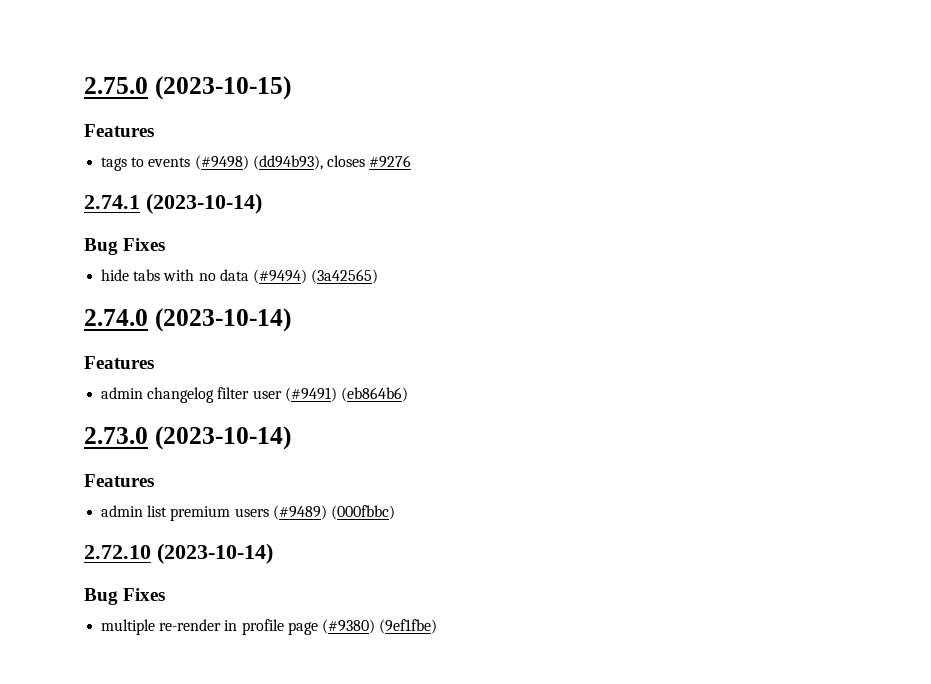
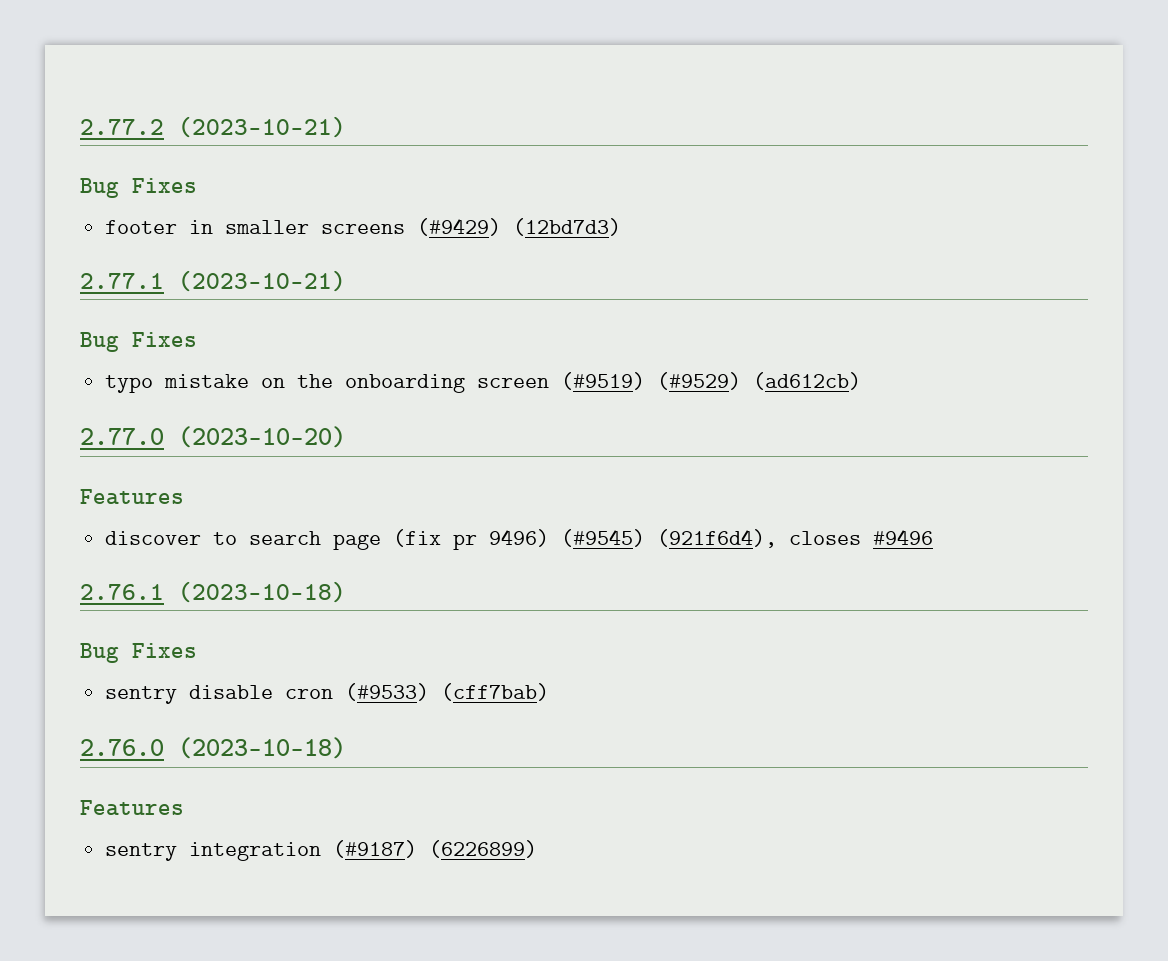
[84,76,291,100] [84,124,154,137] [101,155,412,171] [84,193,262,214] [84,238,166,255] [101,269,379,284] [84,308,291,332] [84,356,154,369] [101,387,408,403] [84,426,291,450] [84,474,154,487] [101,505,395,521] [84,543,273,564] [84,588,166,605] [101,619,438,635] 2.75.0 (2023-10-15) // Features // tags to events (#9498) (dd94b93), closes #9276 // 2.74.1 (2023-10-14) // Bug Fixes // hide tabs with no data (#9494) (3a42565) // 2.74.0 (2023-10-14) // Features // admin changelog filter user (#9491) (eb864b6) // 2.73.0 (2023-10-14) // Features // admin list premium users (#9489) (000fbbc) // 2.72.10 (2023-10-14) // Bug Fixes // multiple re-render in profile page (#9380) (9ef1fbe) -> [80,116,346,138] [80,178,197,198] [105,218,622,236] [80,270,346,292] [80,332,197,352] [105,372,862,393] [80,426,346,448] [80,489,184,505] [105,529,934,550] [80,581,346,603] [80,643,197,663] [105,683,550,704] [80,737,346,759] [80,800,184,816] [105,840,538,861] 2.77.2 (2023-10-21) // Bug Fixes // footer in smaller screens (#9429) (12bd7d3) // 2.77.1 (2023-10-21) // Bug Fixes // typo mistake on the onboarding screen (#9519) (#9529) (ad612cb) // 2.77.0 (2023-10-20) // Features // discover to search page (fix pr 9496) (#9545) (921f6d4), closes #9496 // 2.76.1 (2023-10-18) // Bug Fixes // sentry disable cron (#9533) (cff7bab) // 2.76.0 (2023-10-18) // Features // sentry integration (#9187) (6226899)

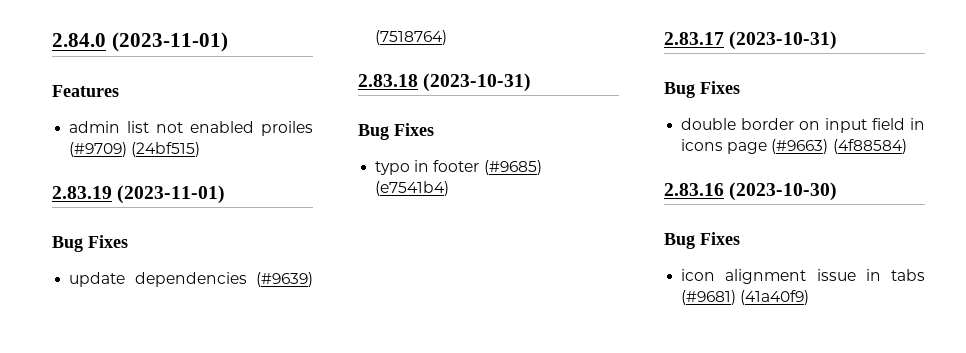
[80,116,346,138] [80,178,197,198] [105,218,622,236] [80,270,346,292] [80,332,197,352] [105,372,862,393] [80,426,346,448] [80,489,184,505] [105,529,934,550] [80,581,346,603] [80,643,197,663] [105,683,550,704] [80,737,346,759] [80,800,184,816] [105,840,538,861] 2.77.2 (2023-10-21) // Bug Fixes // footer in smaller screens (#9429) (12bd7d3) // 2.77.1 (2023-10-21) // Bug Fixes // typo mistake on the onboarding screen (#9519) (#9529) (ad612cb) // 2.77.0 (2023-10-20) // Features // discover to search page (fix pr 9496) (#9545) (921f6d4), closes #9496 // 2.76.1 (2023-10-18) // Bug Fixes // sentry disable cron (#9533) (cff7bab) // 2.76.0 (2023-10-18) // Features // sentry integration (#9187) (6226899) -> [52,32,228,52] [52,85,119,97] [69,121,313,136] [69,142,201,157] [52,185,226,204] [52,235,128,252] [69,272,313,287] [375,30,448,45] [358,73,532,92] [358,123,434,140] [375,160,542,175] [375,181,450,196] [664,31,838,50] [664,81,740,98] [681,118,925,133] [681,139,907,154] [664,182,838,201] [664,232,740,249] [681,269,925,284] [681,290,810,305] 2.84.0 (2023-11-01) // Features // admin list not enabled proiles (#9709) (24bf515) // 2.83.19 (2023-11-01) // Bug Fixes // update dependencies (#9639) (7518764) // 2.83.18 (2023-10-31) // Bug Fixes // typo in footer (#9685) (e7541b4) // 2.83.17 (2023-10-31) // Bug Fixes // double border on input field in icons page (#9663) (4f88584) // 2.83.16 (2023-10-30) // Bug Fixes // icon alignment issue in tabs (#9681) (41a40f9)

